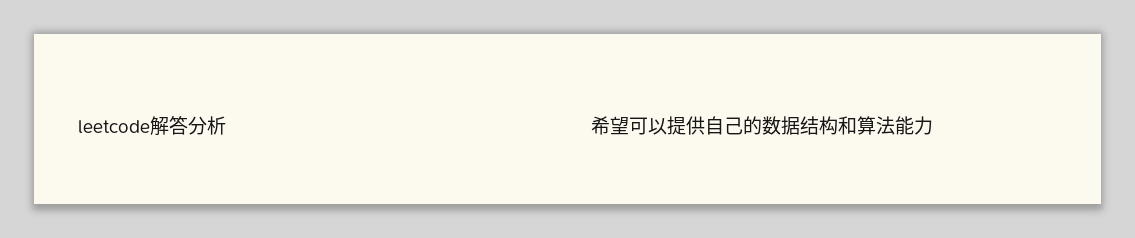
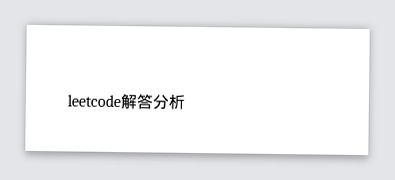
[591,116,933,135] // 希望可以提供自己的数据结构和算法能力 -> (185, 102) none

